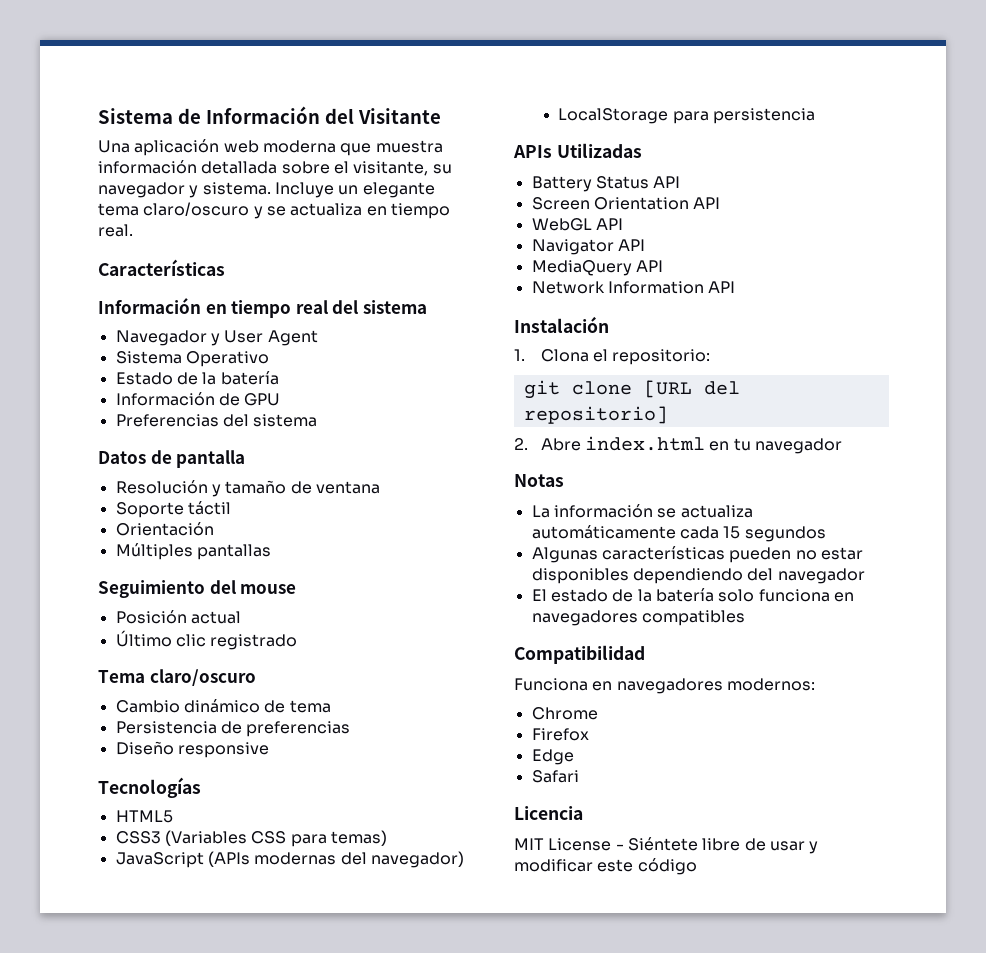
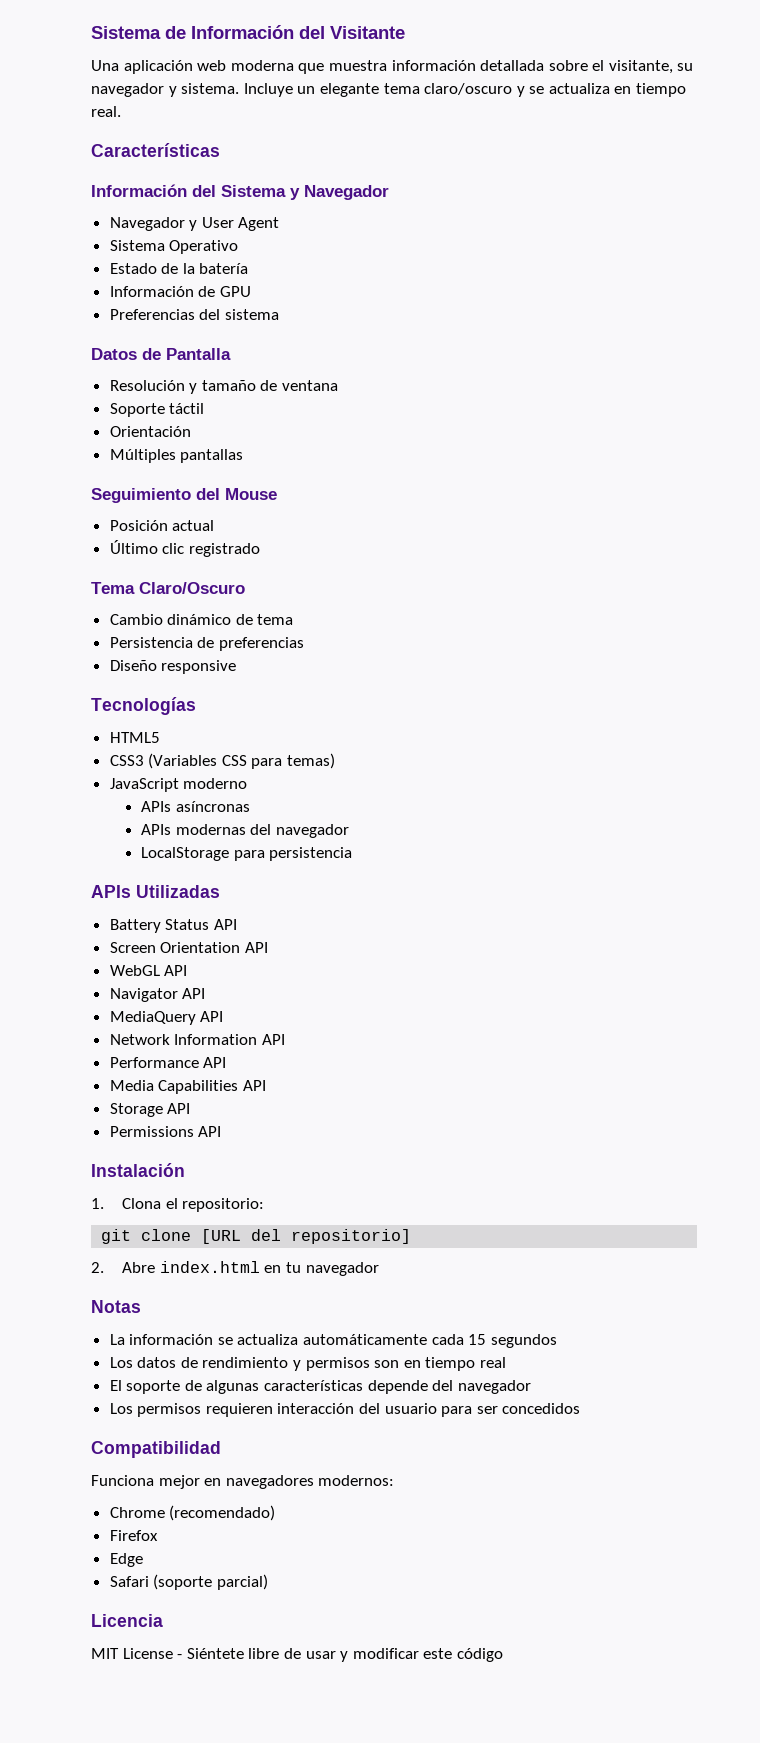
[205,300,427,318] en tiempo real del sistema -> [192,185,389,200] del Sistema y Navegador
[176,450,246,468] pantalla -> [166,348,231,360] Pantalla
[240,584,297,594] mouse -> [225,488,277,500] Mouse
[149,669,256,686] claro/oscuro -> [139,582,245,594] Claro/Oscuro
[207,851,250,867] (APIs -> [183,778,248,789] [140,801,250,812] [140,824,171,835] moderno // APIs asíncronas // APIs
[370,851,464,868] navegador) -> [275,824,349,838] navegador
(736, 287) none -> [109,1057,227,1068] [109,1080,266,1094] [109,1103,191,1117] [109,1126,222,1137] // Performance API // Media Capabilities API // Storage API // Permissions API
[531,546,863,563] [531,568,865,584] [531,588,854,602] [531,610,745,626] Algunas características pueden no estar disponibles dependiendo del navegador // El estado de la batería solo funciona en navegadores compatibles -> [109,1357,507,1371] [109,1380,531,1394] [109,1403,581,1417] Los datos de rendimiento y permisos son en tiempo real // El soporte de algunas características depende del navegador // Los permisos requieren interacción del usuario para ser concedidos
(588, 684) none -> [158,1475,200,1489] mejor
(598, 713) none -> [169,1505,276,1521] (recomendado)
(579, 776) none -> [153,1574,268,1590] (soporte parcial)

